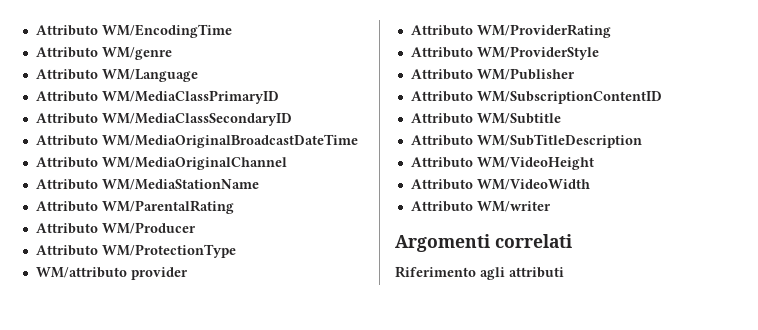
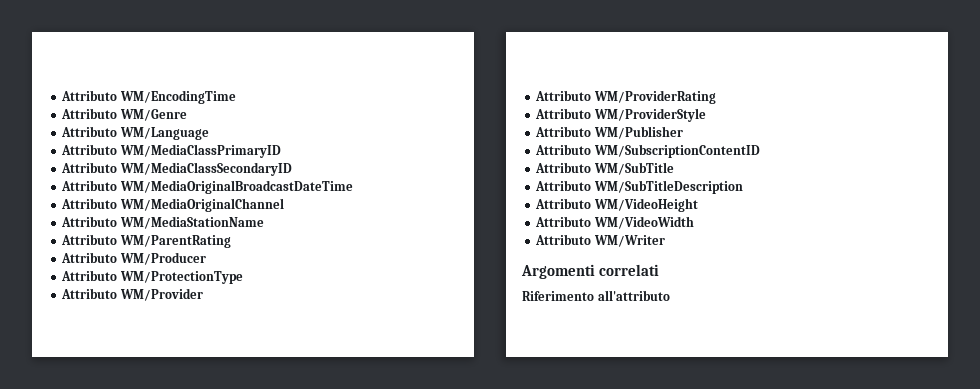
[101,47,172,60] WM/genre -> [119,109,187,121] WM/Genre
[101,200,234,214] WM/ParentalRating -> [119,235,231,248] WM/ParentRating
[35,267,188,280] WM/attributo provider -> [61,288,203,301] Attributo WM/Provider
[476,113,561,124] WM/Subtitle -> [593,162,674,175] WM/SubTitle
[476,201,551,212] WM/writer -> [593,235,665,247] WM/Writer
[480,267,564,280] agli attributi -> [597,290,670,301] all'attributo

